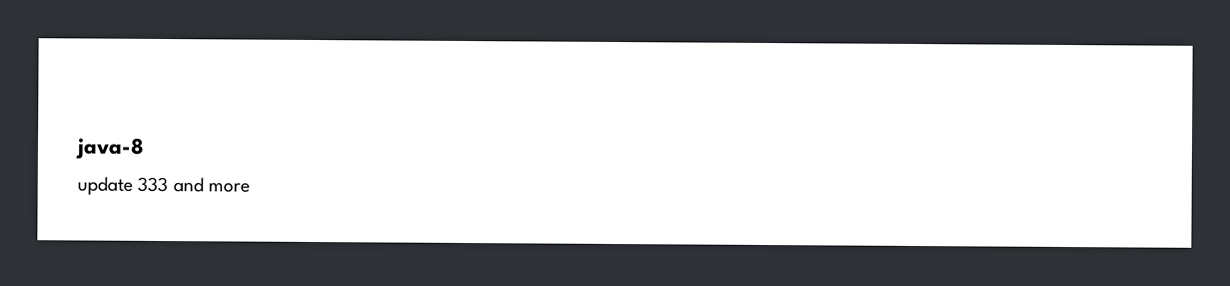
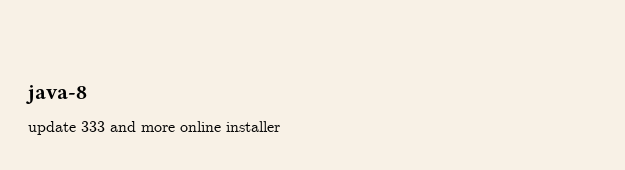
(250, 187) none -> [180,121,280,132] online installer

